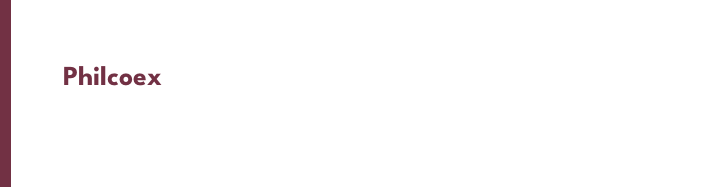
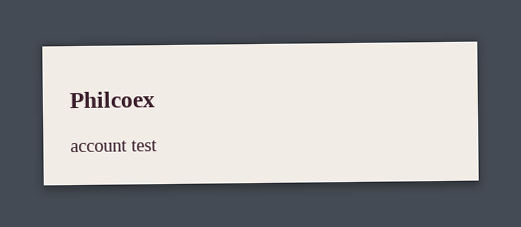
(162, 76) none -> [70,140,158,153] // account test

